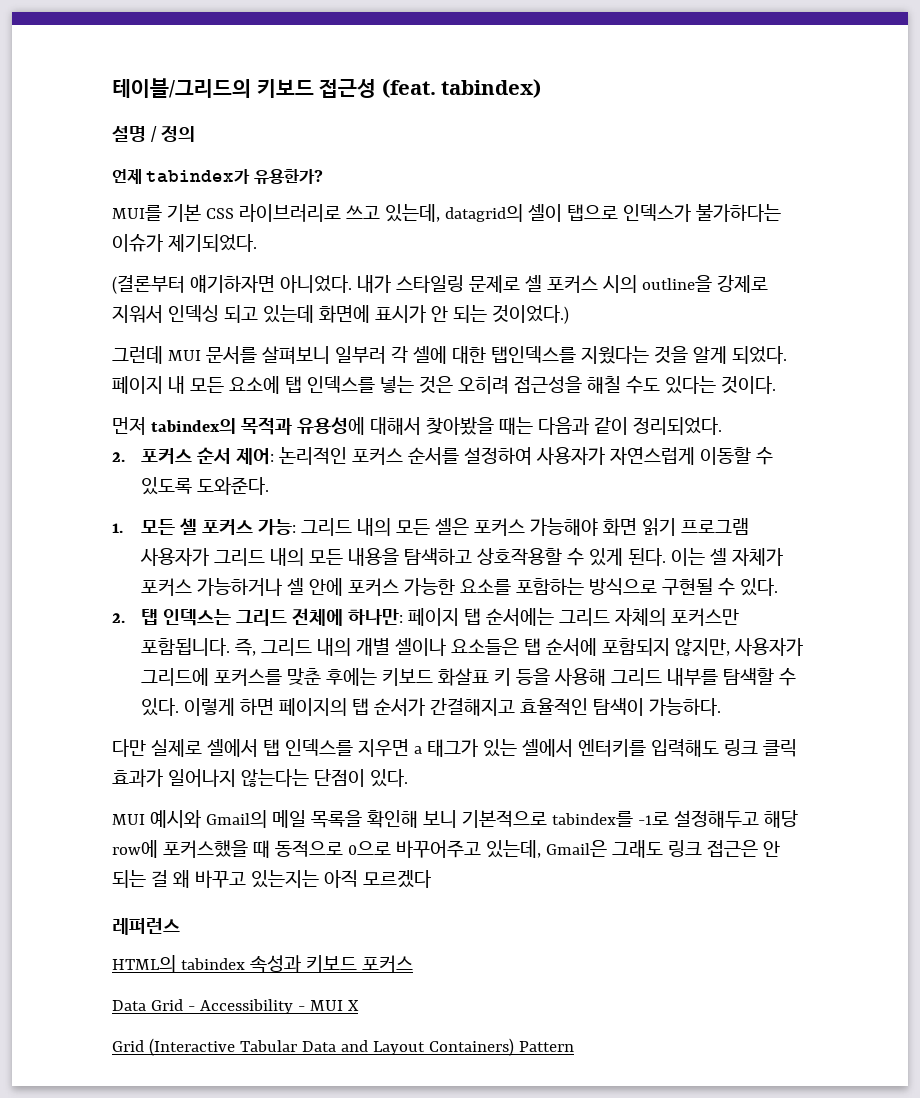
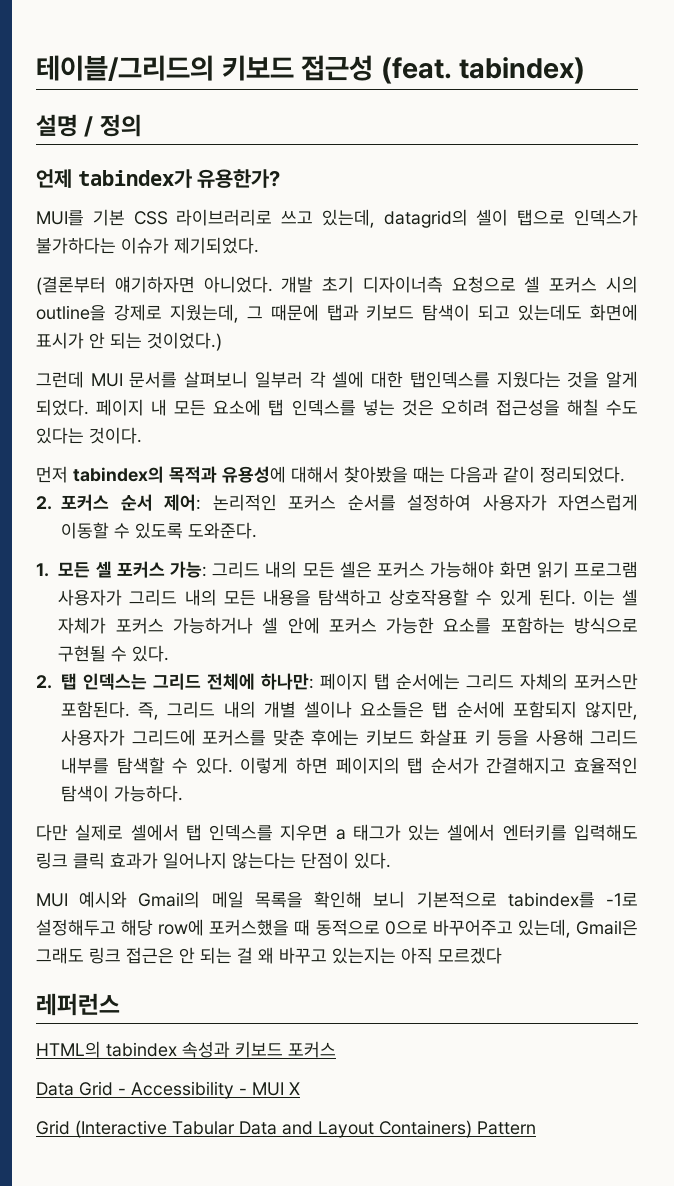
[356,275,520,293] 내가 스타일링 문제로 -> [281,276,516,293] 개발 초기 디자이너측 요청으로
[112,305,314,323] 지워서 인덱싱 되고 있는데 -> [169,304,583,323] 지웠는데, 그 때문에 탭과 키보드 탐색이 되고 있는데도
[141,638,231,656] 포함됩니다. -> [61,701,130,718] 포함된다.

